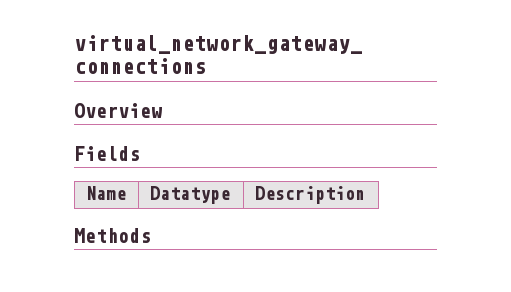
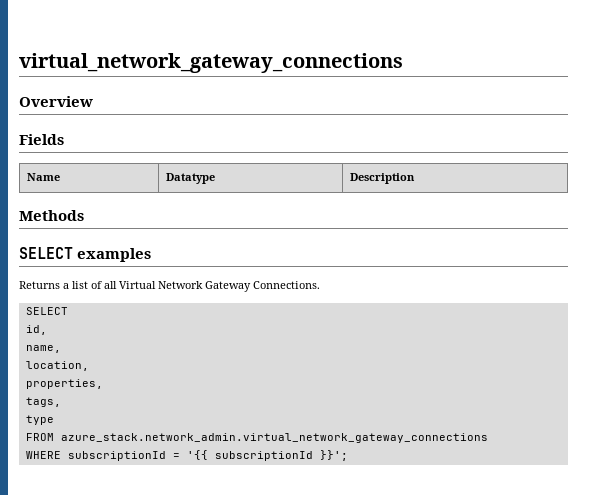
(151, 235) none -> [19,247,152,262] [19,281,320,292] [25,307,68,315] [25,325,47,335] [25,345,61,353] [25,361,89,371] [25,379,103,389] [25,397,61,407] [25,415,54,425] [25,433,488,443] [25,450,348,461] // SELECT examples // Returns a list of all Virtual Network Gateway Connections. // SELECT // id, // name, // location, // properties, // tags, // type // FROM azure_stack.network_admin.virtual_network_gateway_connections // WHERE subscriptionId = '{{ subscriptionId }}';

